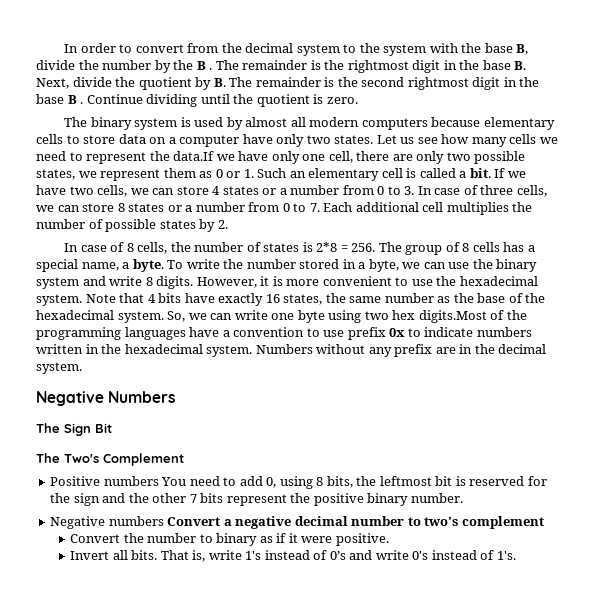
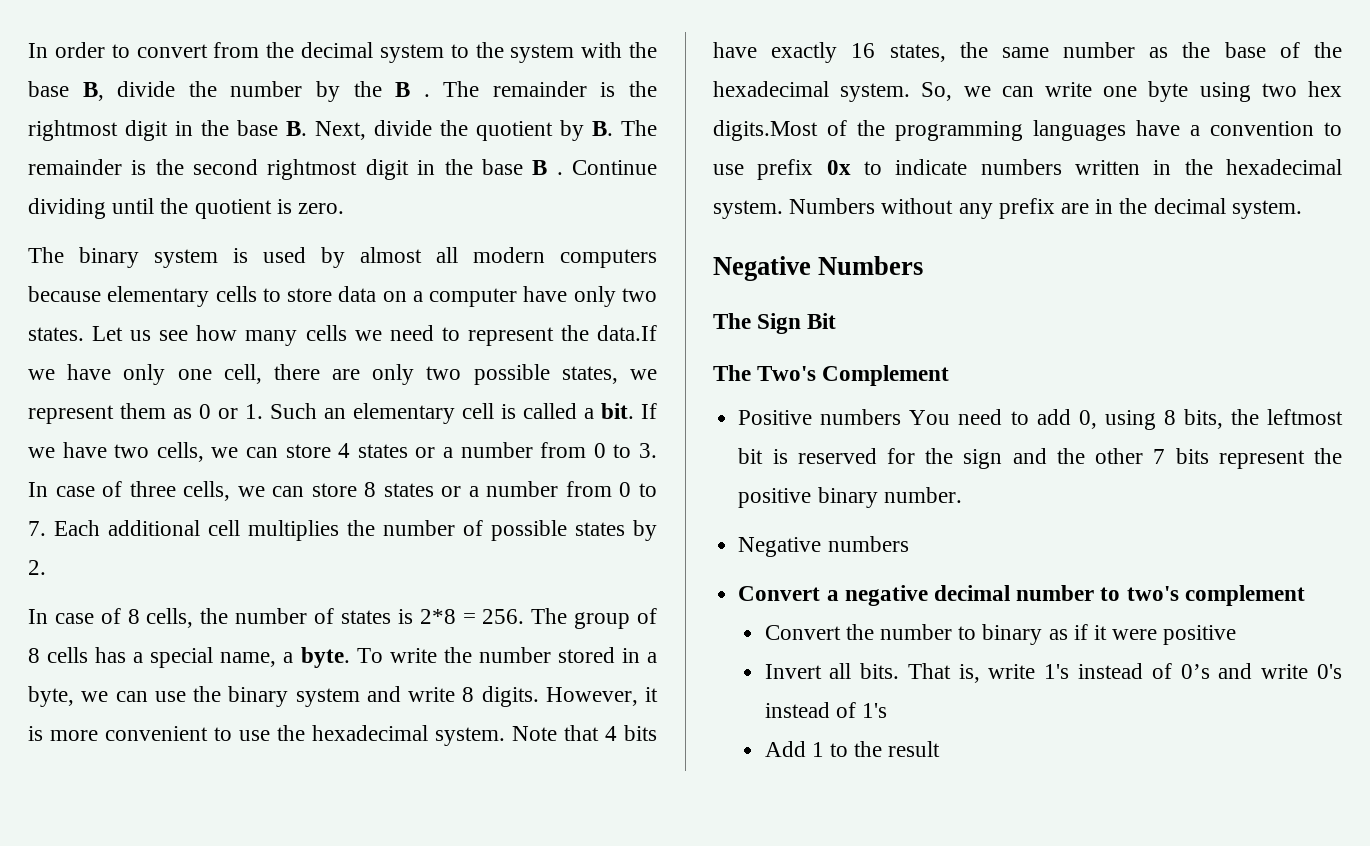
(164, 521) none -> (909, 544) //
[335,533,389,546] positive. -> [1163,625,1237,645] positive
[496,551,516,560] 1's. -> [861,703,887,718] [764,741,941,757] 1's // Add 1 to the result

